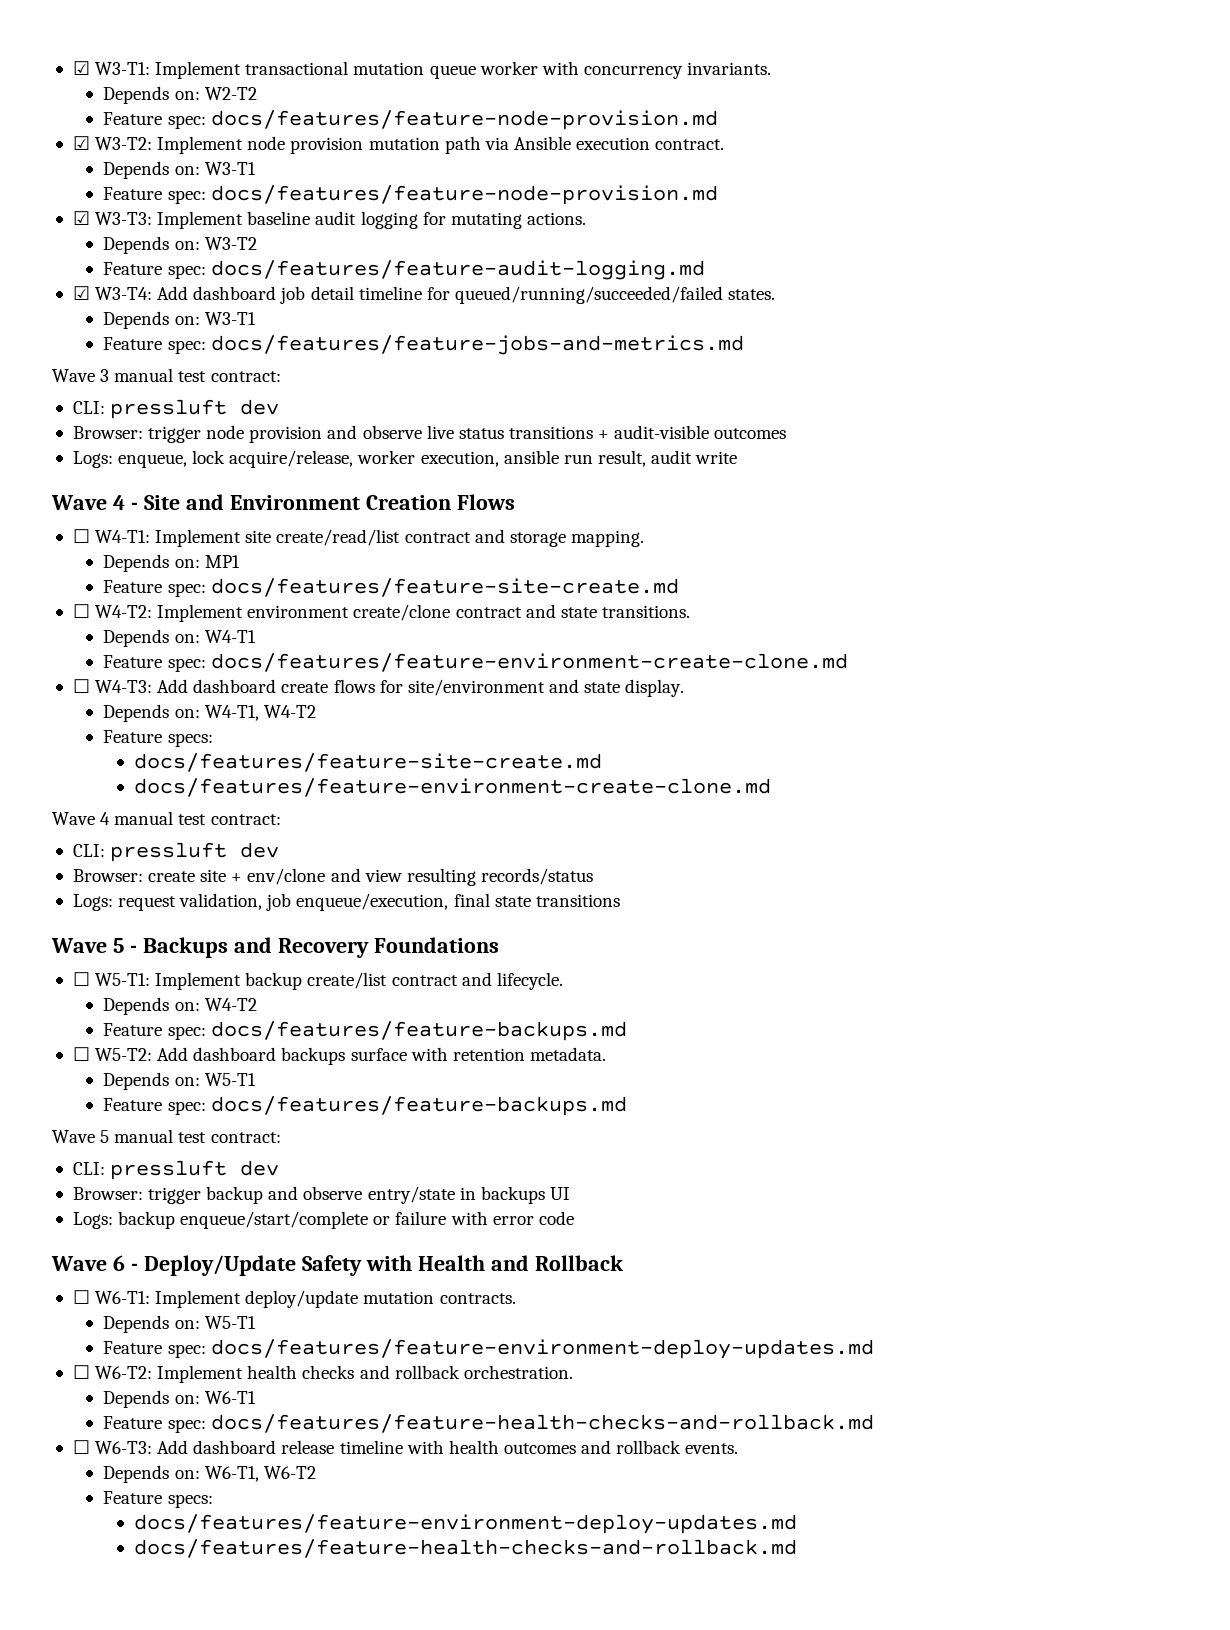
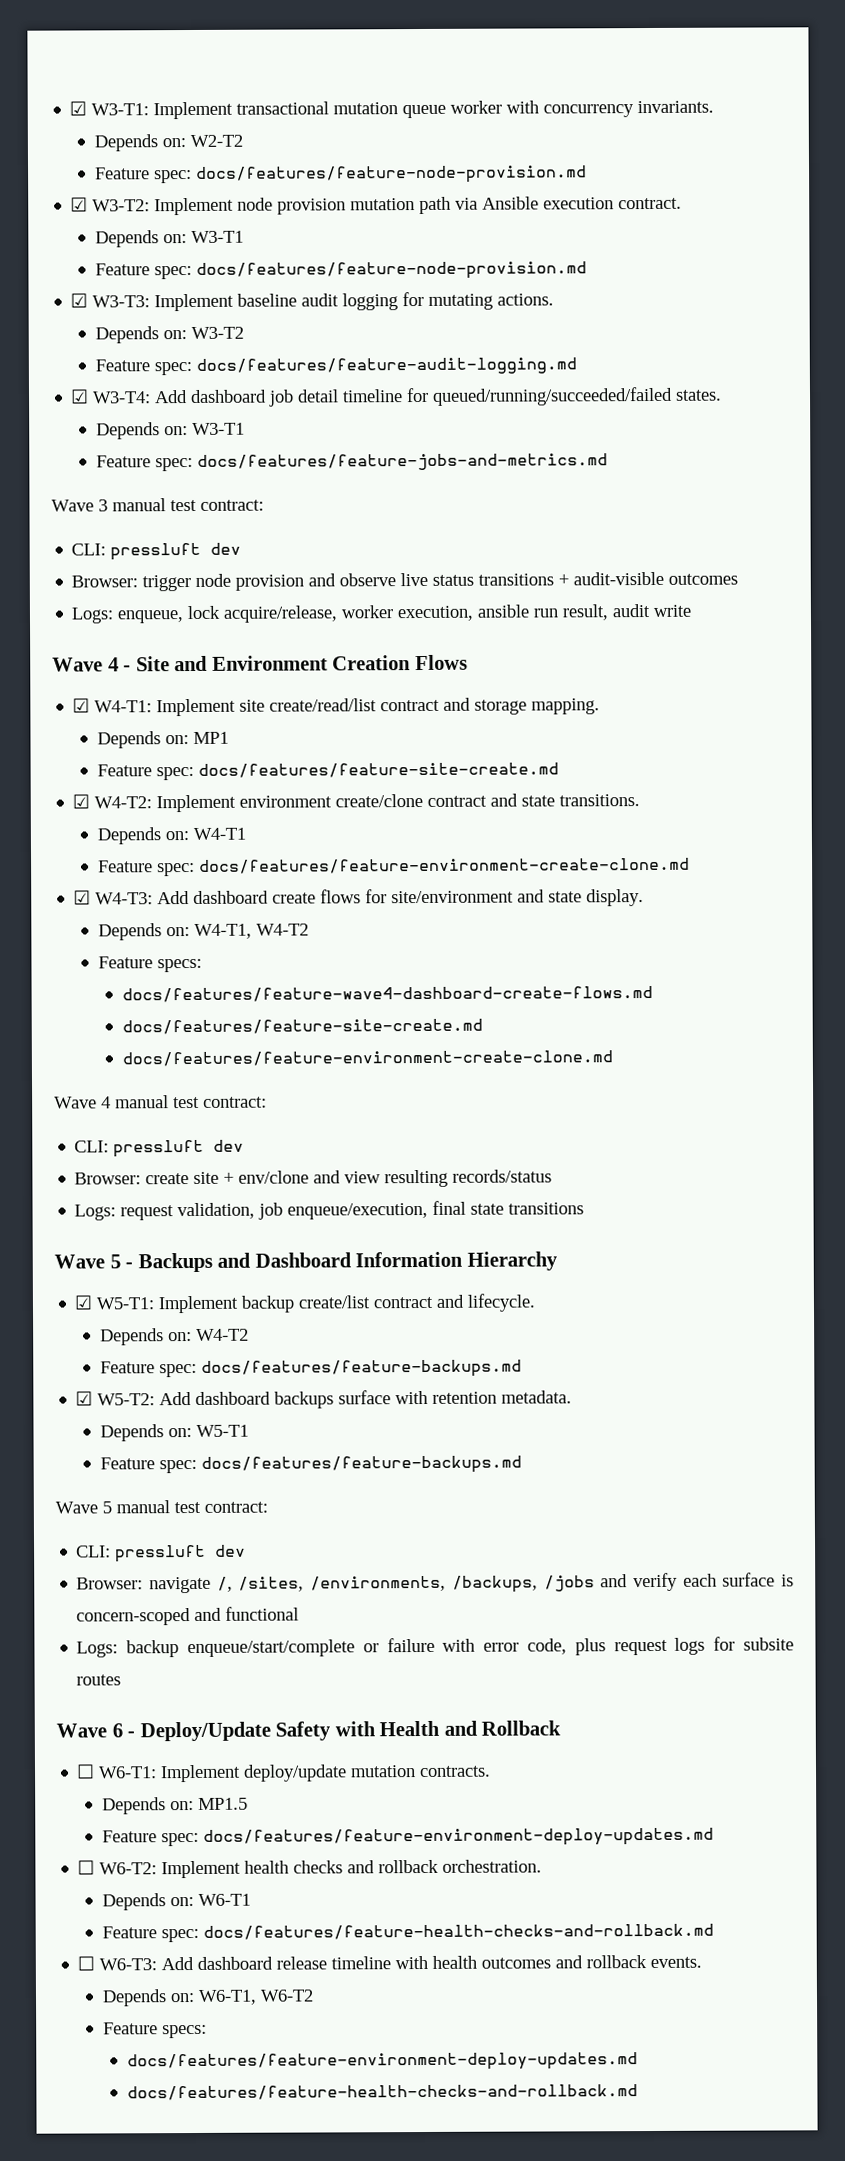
[72,529,90,543] ☐ -> [72,698,91,713] ☑
[72,604,90,618] ☐ -> [72,794,91,809] ☑
[72,679,90,693] ☐ -> [73,890,92,905] ☑
(213, 740) none -> [122,985,654,1003] // docs/features/feature-wave4-dashboard-create-flows.md
[277,937,499,958] [72,972,90,986] Recovery Foundations // ☐ -> [254,1251,558,1271] [74,1295,93,1310] Dashboard Information Hierarchy // ☑
[72,1047,90,1061] ☐ -> [75,1391,94,1406] ☑
[148,1186,570,1204] trigger backup and observe entry/state in backups UI -> [149,1572,795,1594] [76,1606,300,1626] navigate /, /sites, /environments, /backups, /jobs and verify each surface is concern-scoped and functional
[538,1211,574,1225] code -> [526,1636,795,1656] [76,1674,122,1686] code, plus request logs for subsite routes
[204,1316,256,1329] W5-T1 -> [197,1797,248,1810] MP1.5

